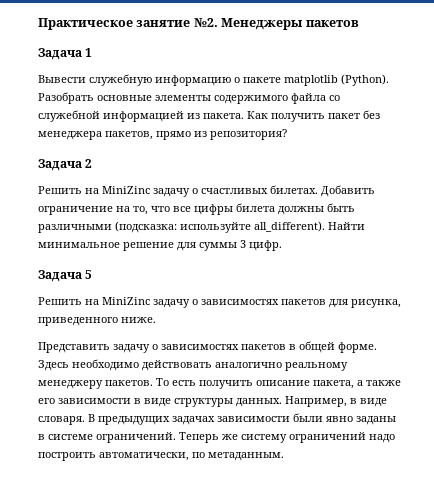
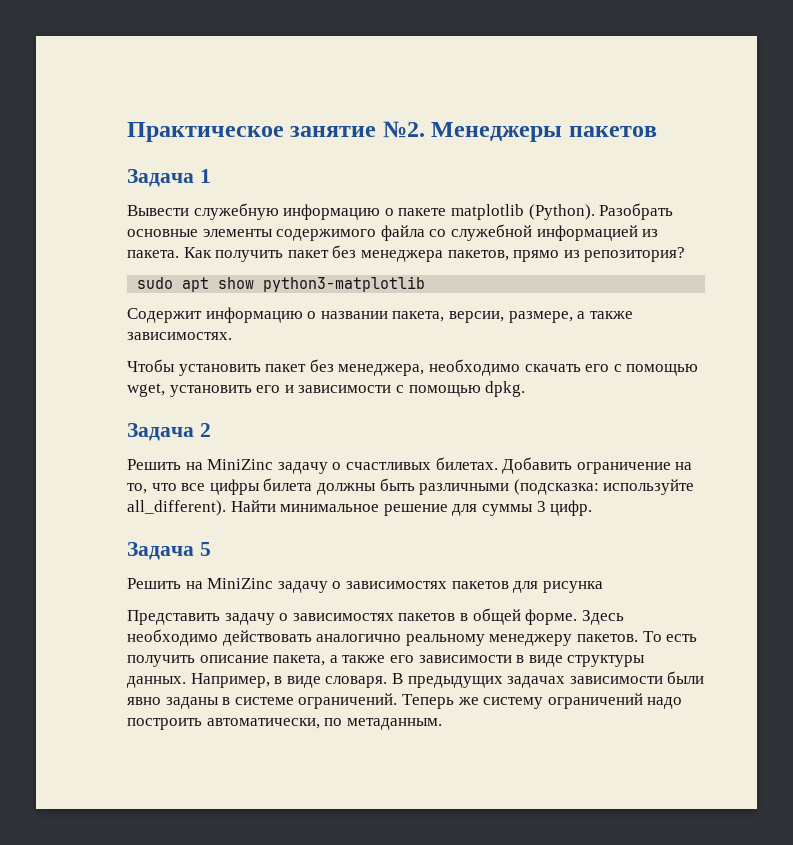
(287, 134) none -> [137,276,426,292] [127,307,633,323] [127,332,232,340] [127,359,699,376] [127,381,526,397] // sudo apt show python3-matplotlib // Содержит информацию о названии пакета, версии, размере, а также зависимостях. // Чтобы установить пакет без менеджера, необходимо скачать его с помощью wget, установить его и зависимости с помощью dpkg.
[351,299,401,308] [38,317,156,326] рисунка, приведенного ниже. -> [542,581,603,593] рисунка

